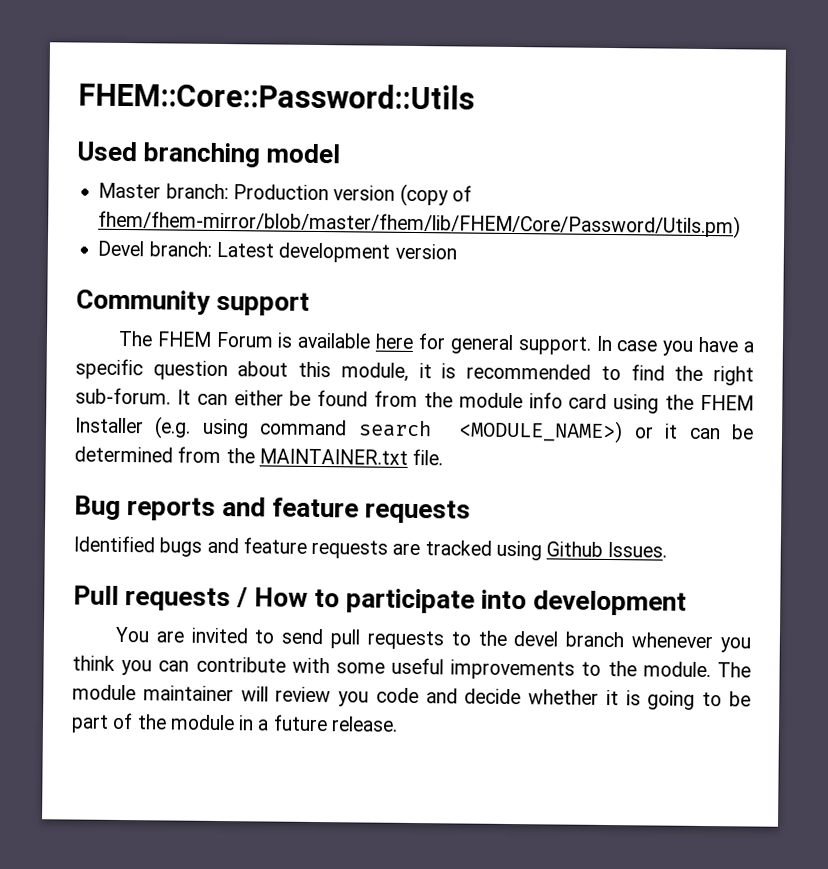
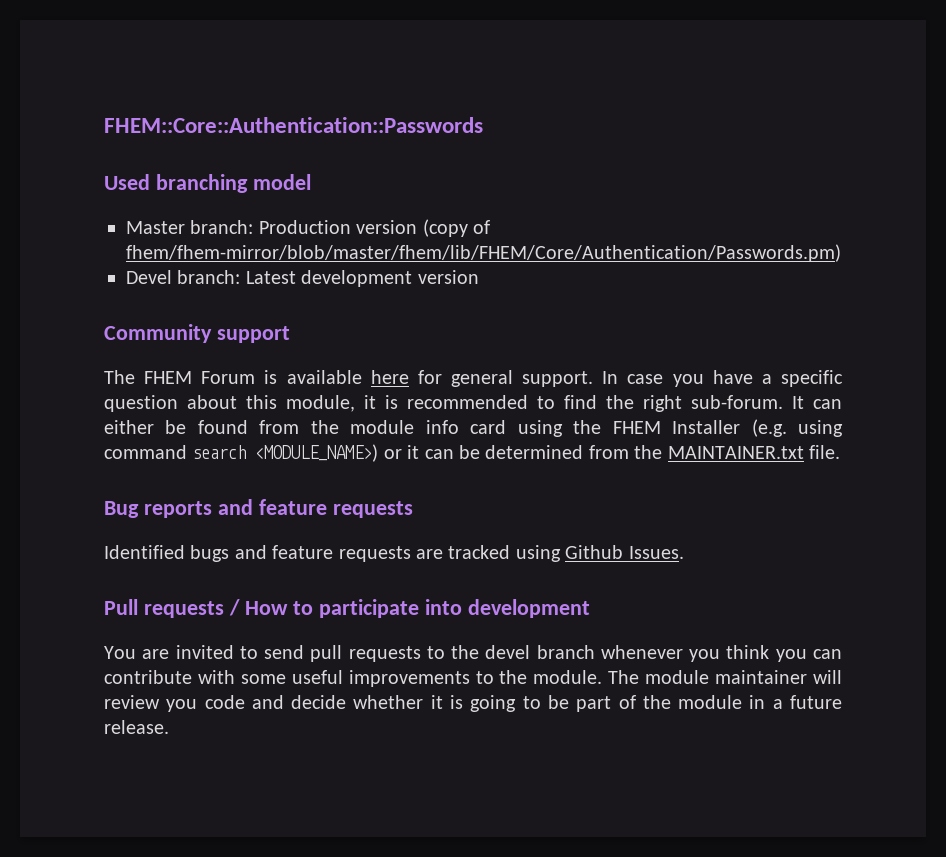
[78,81,475,110] FHEM::Core::Password::Utils -> [104,117,483,133] FHEM::Core::Authentication::Passwords
[98,209,742,239] fhem/fhem-mirror/blob/master/fhem/lib/FHEM/Core/Password/Utils.pm) -> [126,244,841,262] fhem/fhem-mirror/blob/master/fhem/lib/FHEM/Core/Authentication/Passwords.pm)

